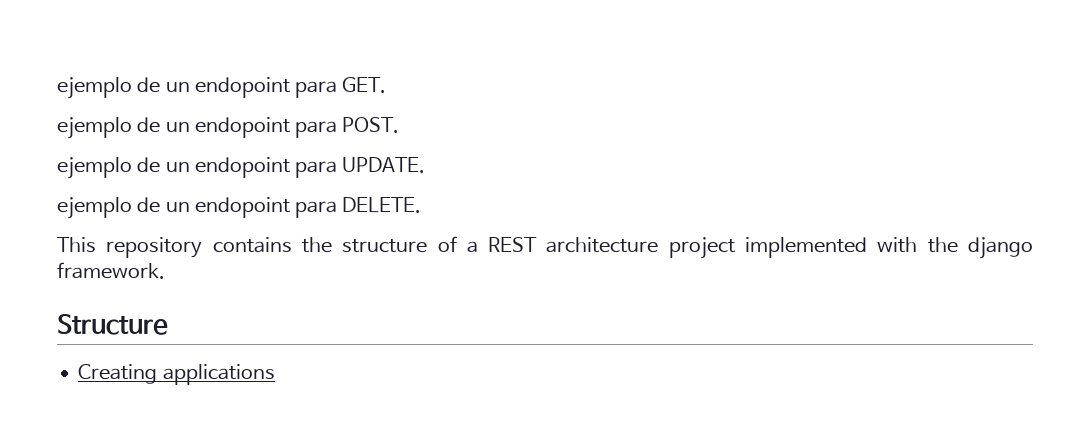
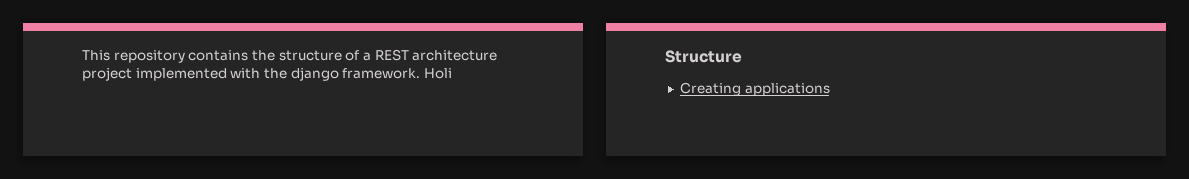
[57,77,387,99] [57,117,400,139] [57,157,426,179] [57,197,422,219] ejemplo de un endopoint para GET. // ejemplo de un endopoint para POST. // ejemplo de un endopoint para UPDATE. // ejemplo de un endopoint para DELETE. // -> (82, 55) none
(165, 270) none -> [423,68,452,79] Holi

